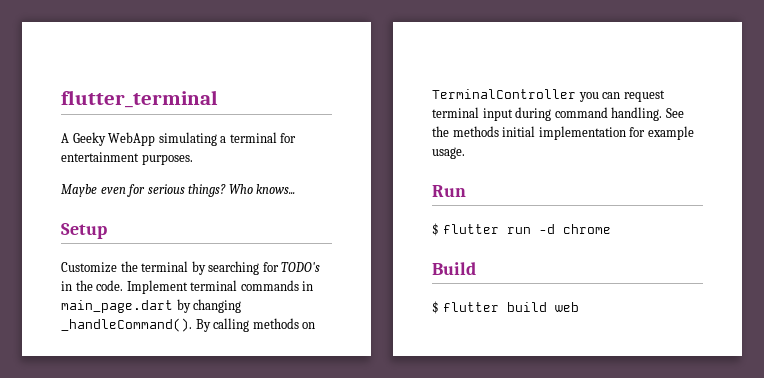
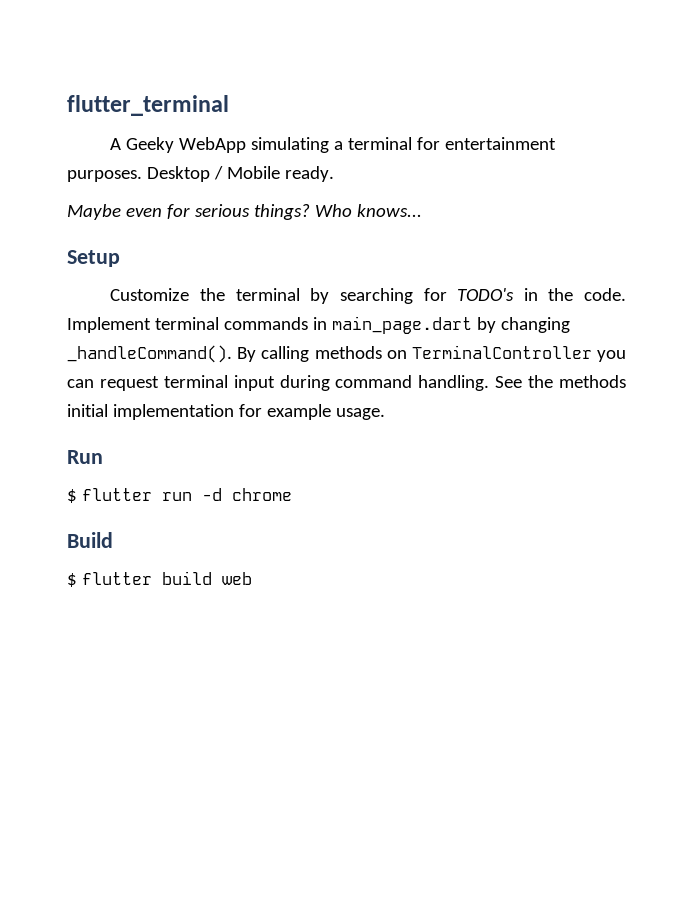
(193, 159) none -> [146,166,334,182] Desktop / Mobile ready.

